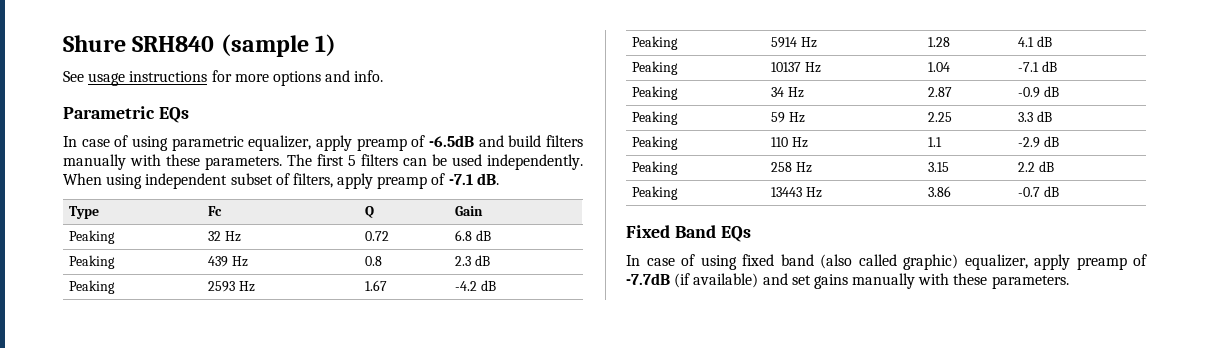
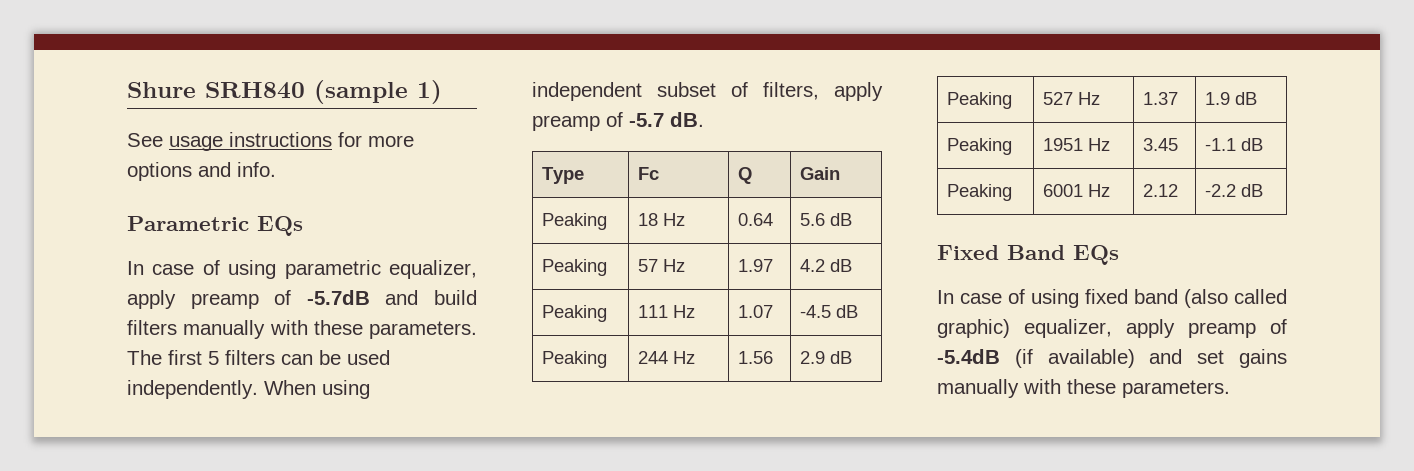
[429,135,475,147] -6.5dB -> [306,290,370,305] -5.7dB
[448,174,473,185] -7.1 -> [629,113,664,127] -5.7
[208,231,242,242] [365,231,390,241] [455,230,492,241] [69,255,116,269] [208,256,249,267] [365,256,383,266] [455,255,491,266] [69,280,116,294] [208,281,256,292] [365,280,388,291] [455,280,497,291] [632,36,679,50] [771,37,818,48] [928,37,951,47] [1018,36,1053,47] [632,61,679,75] [771,62,822,73] [928,62,951,72] [1018,61,1058,72] [632,86,679,100] [771,87,805,98] [928,87,953,97] [1018,86,1060,98] [632,111,679,125] [771,112,806,123] [928,112,953,122] [1018,111,1053,122] [632,136,679,150] [771,137,809,148] [928,137,943,147] [1018,136,1060,148] [632,161,679,175] [771,162,813,173] [928,162,950,172] [1018,161,1055,172] [632,186,679,200] [771,187,823,198] [928,186,952,197] [1018,187,1041,197] 32 Hz | 0.72 | 6.8 dB // Peaking | 439 Hz | 0.8 | 2.3 dB // Peaking | 2593 Hz | 1.67 | -4.2 dB // Peaking | 5914 Hz | 1.28 | 4.1 dB // Peaking | 10137 Hz | 1.04 | -7.1 dB // Peaking | 34 Hz | 2.87 | -0.9 dB // Peaking | 59 Hz | 2.25 | 3.3 dB // Peaking | 110 Hz | 1.1 | -2.9 dB // Peaking | 258 Hz | 3.15 | 2.2 dB // Peaking | 13443 Hz | 3.86 | -0.7 -> [638,213,686,226] [738,213,774,226] [800,213,853,226] [542,259,608,276] [638,259,686,272] [738,259,774,272] [800,259,853,272] [542,305,608,322] [638,305,696,318] [738,305,774,318] [800,305,859,318] [542,351,608,368] [638,351,696,364] [738,351,774,364] [800,351,853,364] [947,92,1013,109] [1043,92,1101,105] [1143,92,1179,105] [1205,92,1258,105] [947,138,1013,155] [1043,138,1111,151] [1143,138,1179,151] [1205,138,1264,151] [947,184,1013,201] [1043,184,1111,197] [1143,184,1179,197] [1205,184,1237,197] 18 Hz | 0.64 | 5.6 dB // Peaking | 57 Hz | 1.97 | 4.2 dB // Peaking | 111 Hz | 1.07 | -4.5 dB // Peaking | 244 Hz | 1.56 | 2.9 dB // Peaking | 527 Hz | 1.37 | 1.9 dB // Peaking | 1951 Hz | 3.45 | -1.1 dB // Peaking | 6001 Hz | 2.12 | -2.2
[626,273,670,285] -7.7dB -> [937,349,1000,364] -5.4dB

